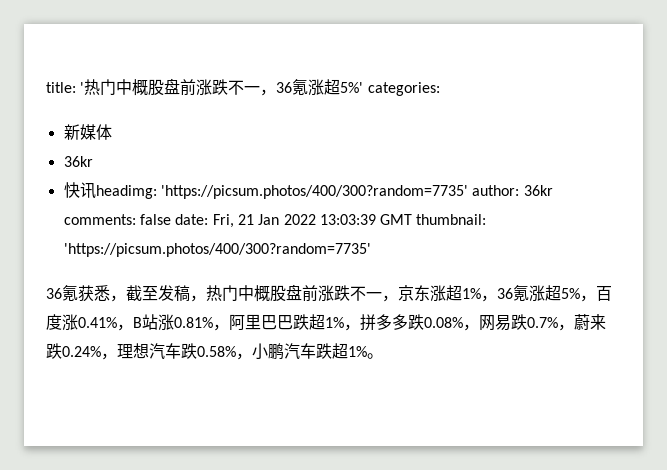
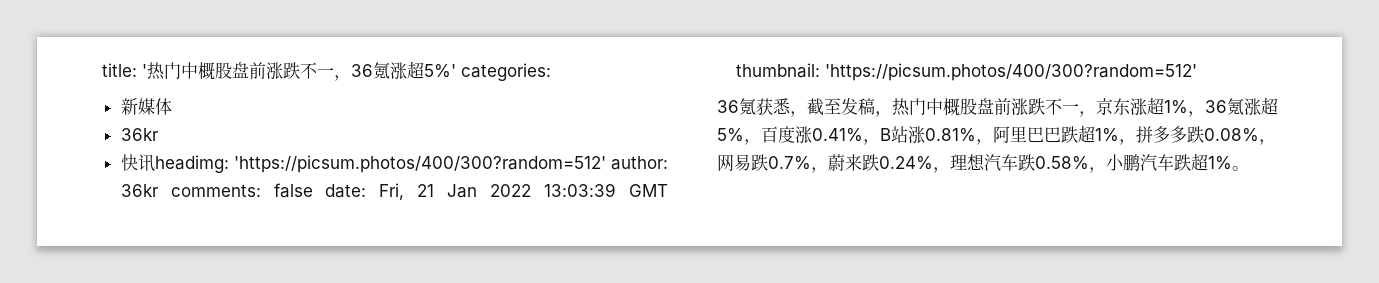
[160,185,468,199] 'https://picsum.photos/400/300?random=7735' -> [233,155,606,173] 'https://picsum.photos/400/300?random=512'
[63,243,371,257] 'https://picsum.photos/400/300?random=7735' -> [824,63,1197,81] 'https://picsum.photos/400/300?random=512'

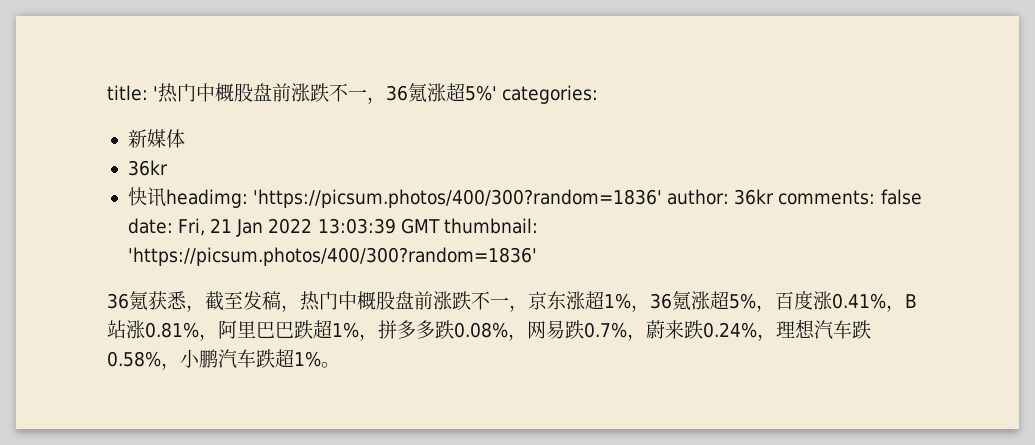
[233,155,606,173] 'https://picsum.photos/400/300?random=512' -> [253,189,663,208] 'https://picsum.photos/400/300?random=1836'
[824,63,1197,81] 'https://picsum.photos/400/300?random=512' -> [127,247,537,266] 'https://picsum.photos/400/300?random=1836'

